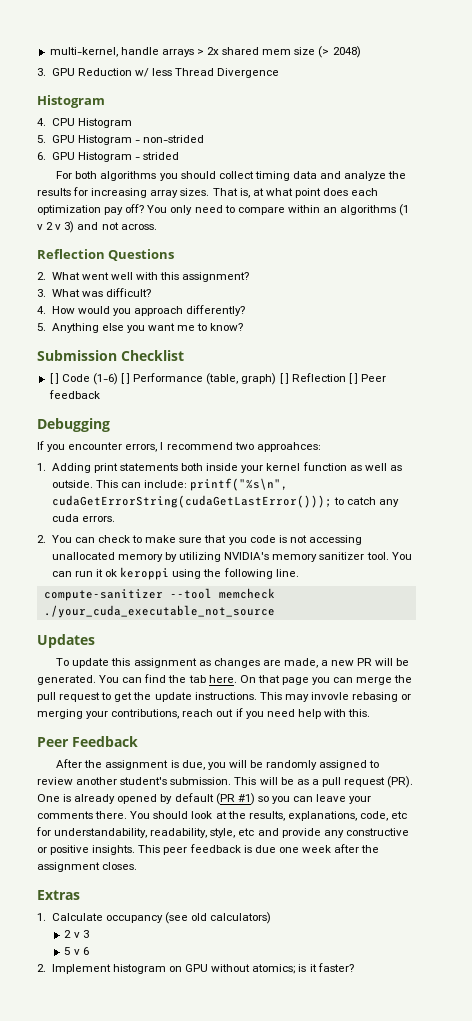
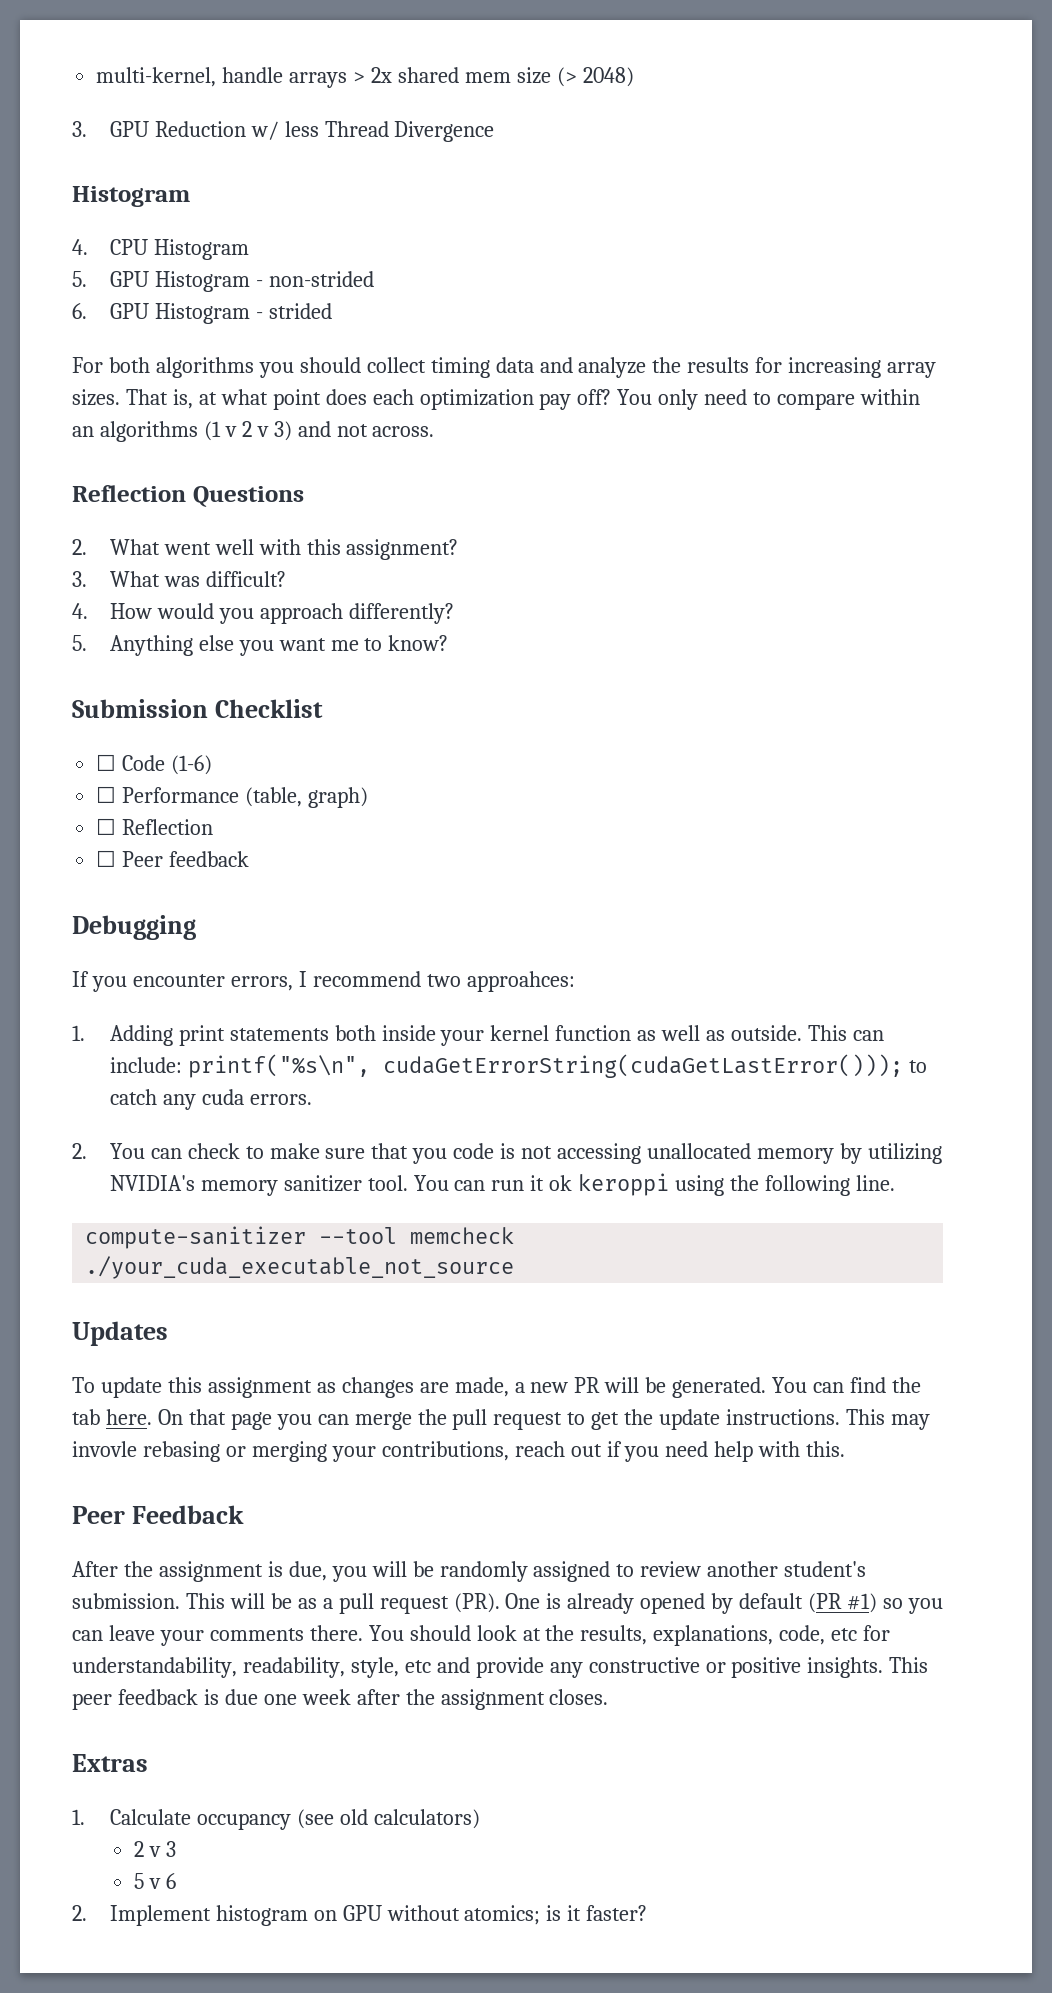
[49,373,59,384] [ ] -> [96,754,117,771] ☐
[121,373,131,384] [ ] -> [96,786,117,803] // ☐
[279,373,359,384] [ ] Reflection [ ] -> [96,818,214,835] [96,850,117,867] // ☐ Reflection // ☐

